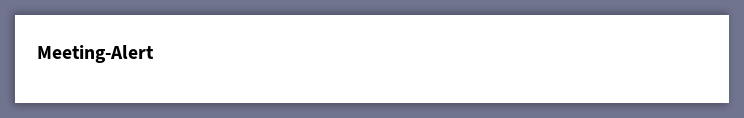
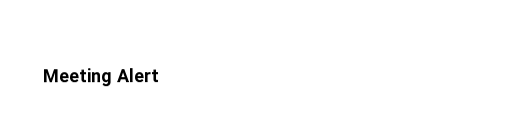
[37,45,154,63] Meeting-Alert -> [43,68,160,87] Meeting Alert

